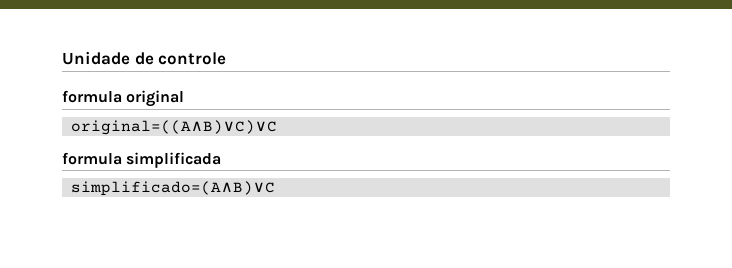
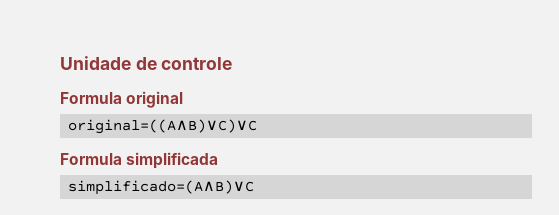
[62,90,122,103] formula -> [60,92,122,104] Formula
[62,152,122,165] formula -> [60,153,122,165] Formula

